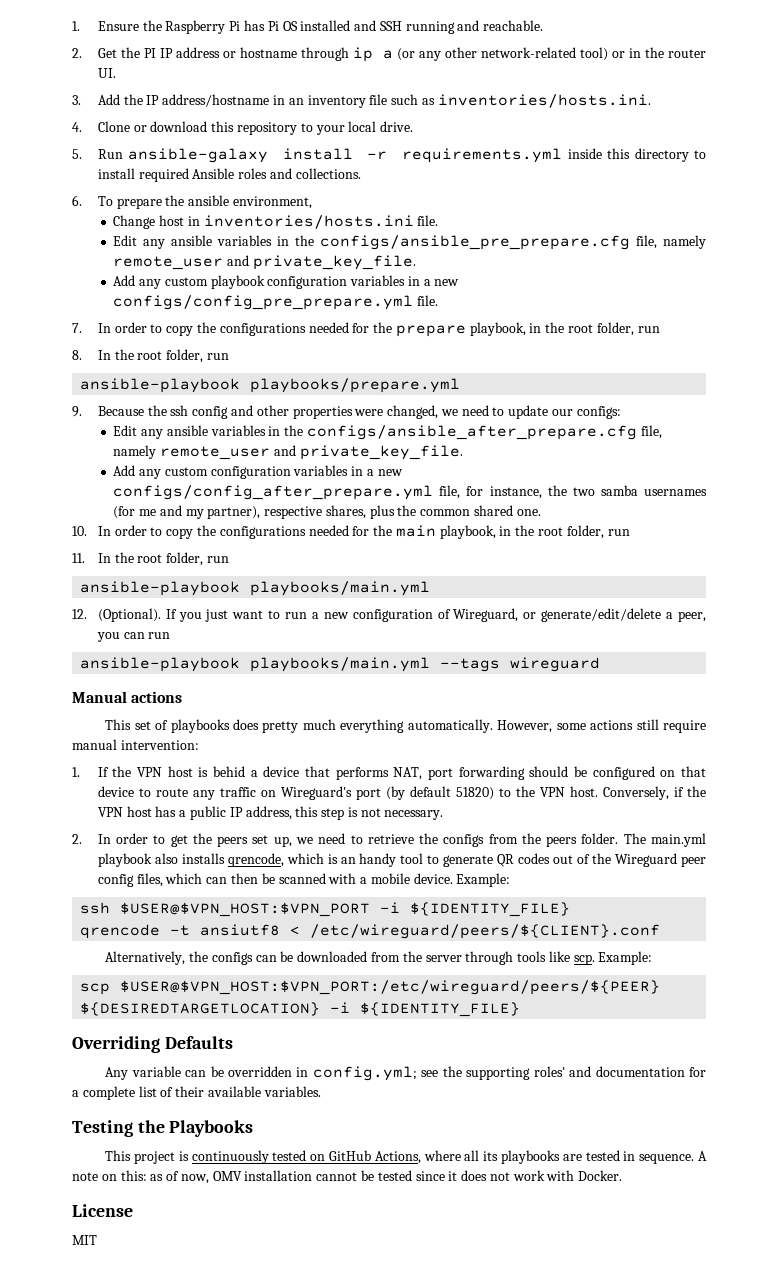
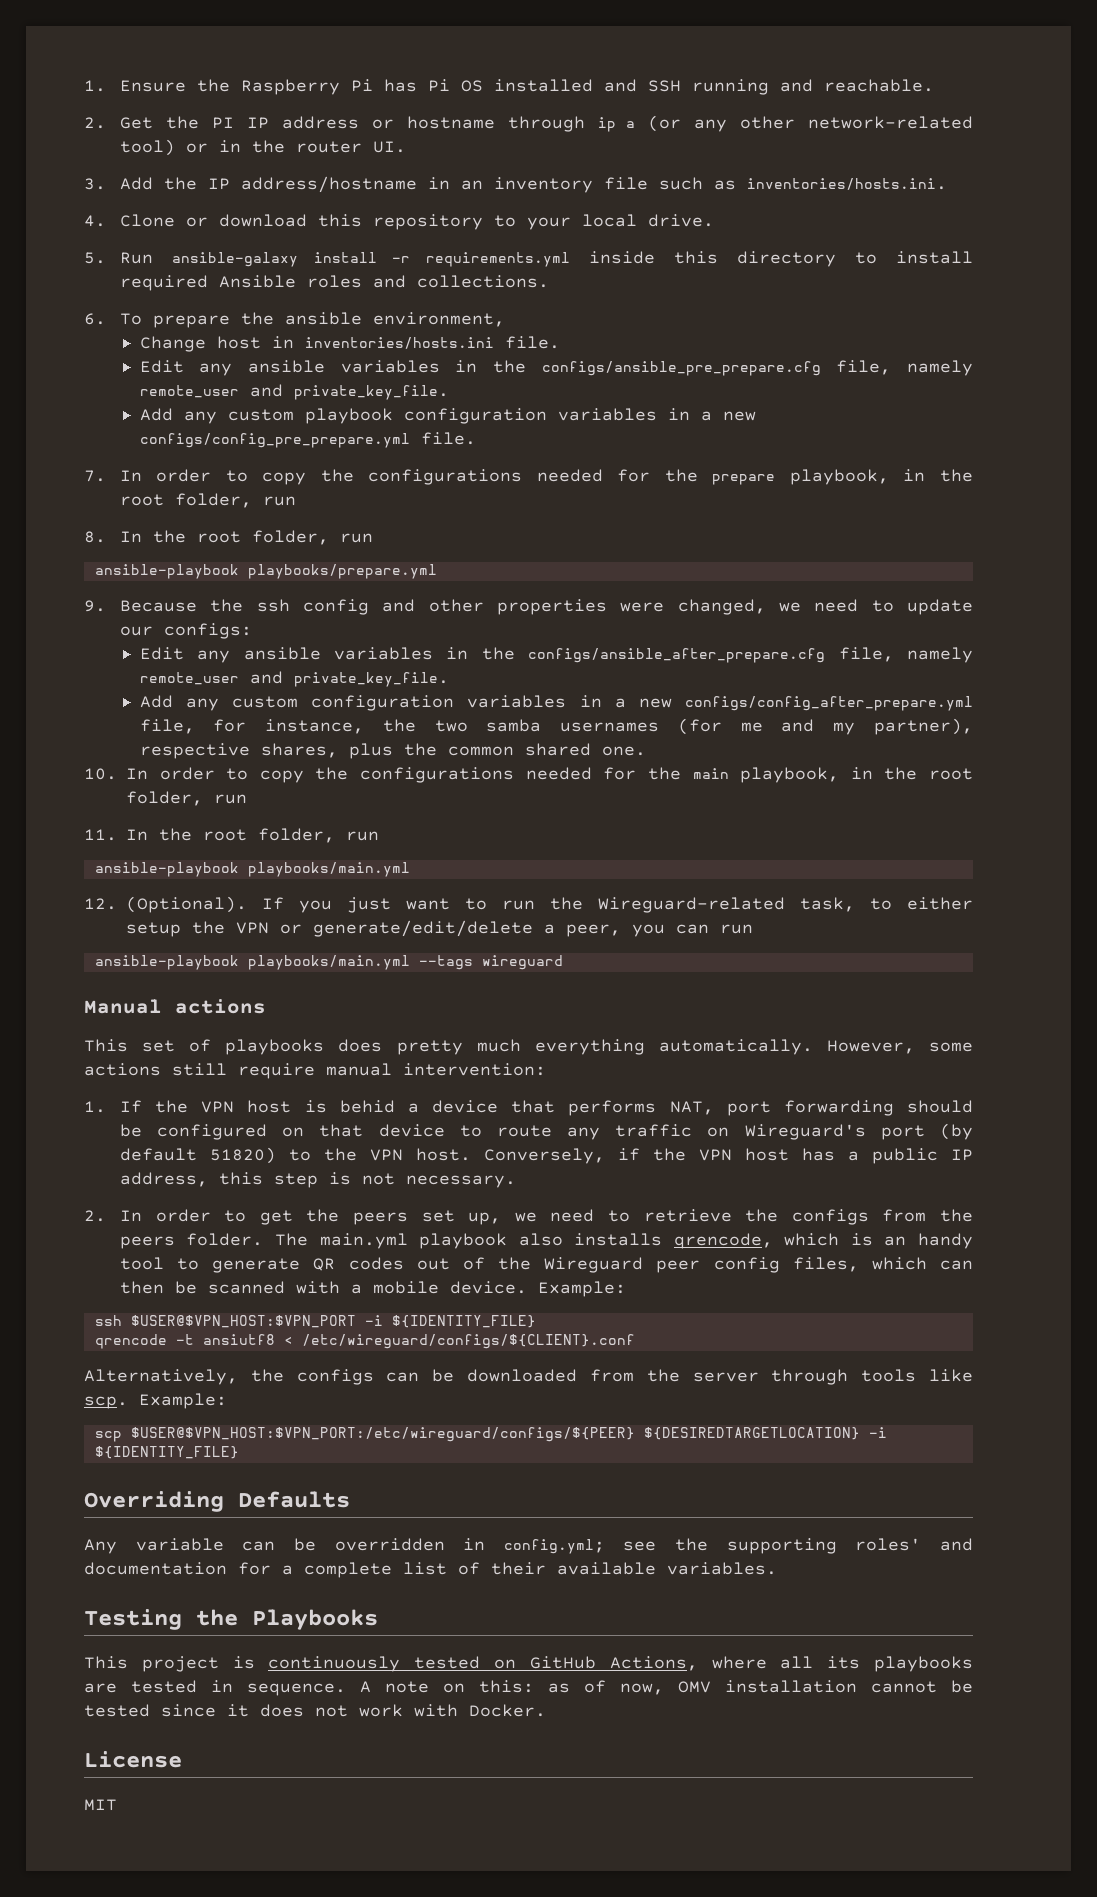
[311,608,519,622] a new configuration of Wireguard, -> [550,897,973,913] [126,921,269,937] the Wireguard-related task, to either setup the VPN
[310,924,661,939] /etc/wireguard/peers/${CLIENT}.conf -> [301,1334,635,1349] /etc/wireguard/configs/${CLIENT}.conf
[120,980,661,995] $USER@$VPN_HOST:$VPN_PORT:/etc/wireguard/peers/${PEER} -> [130,1427,635,1442] $USER@$VPN_HOST:$VPN_PORT:/etc/wireguard/configs/${PEER}

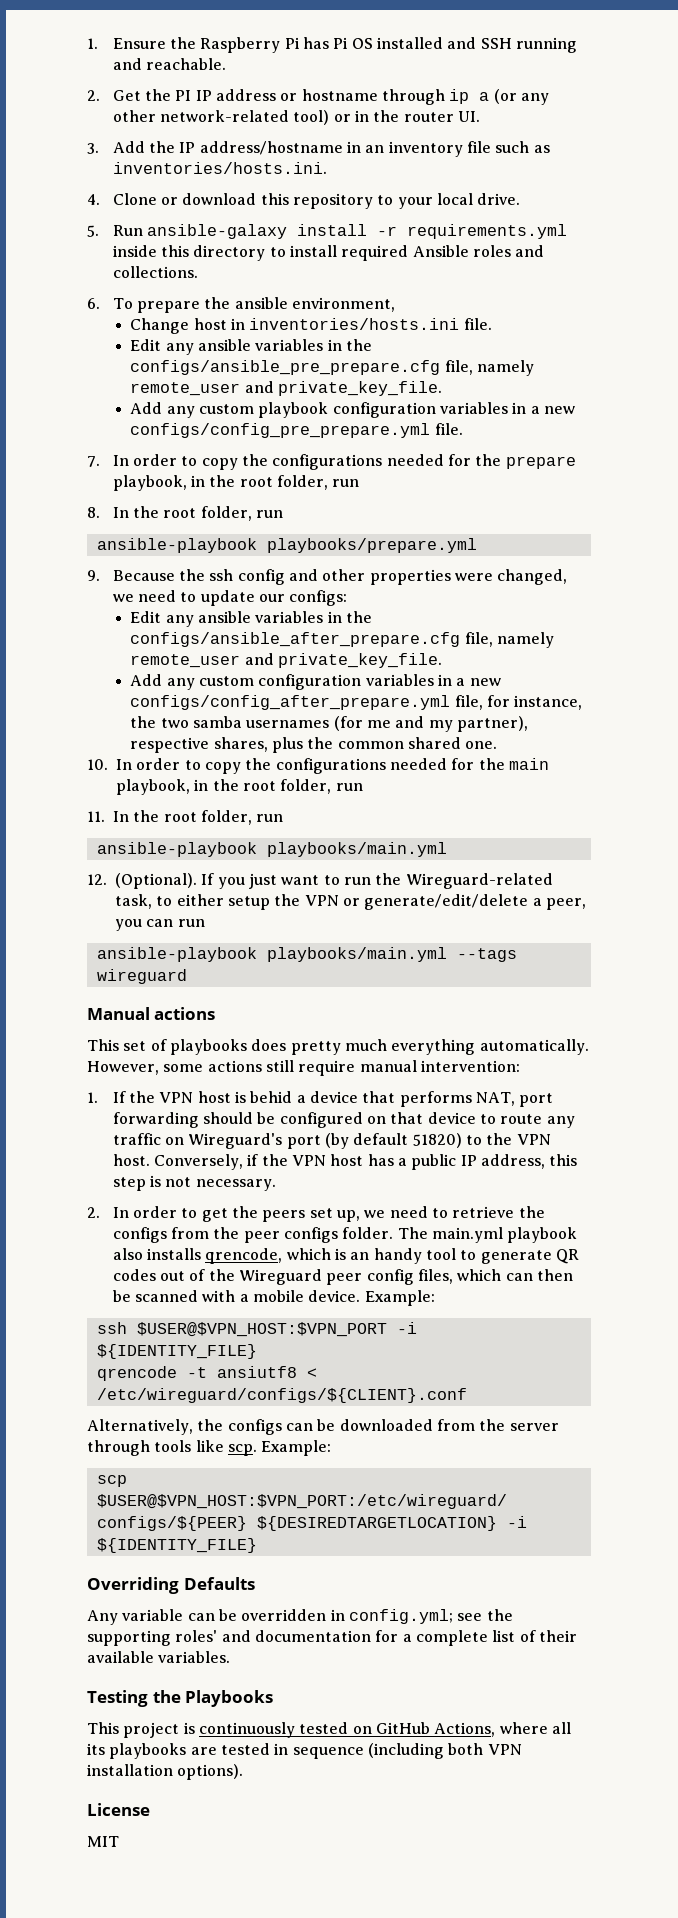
[119,1236,175,1249] peers -> [243,1227,339,1243] peer configs
[247,1680,973,1696] [84,1704,546,1717] sequence. A note on this: as of now, OMV installation cannot be tested since it does not work with Docker. -> [292,1743,522,1759] [87,1764,244,1780] sequence (including both VPN installation options).

